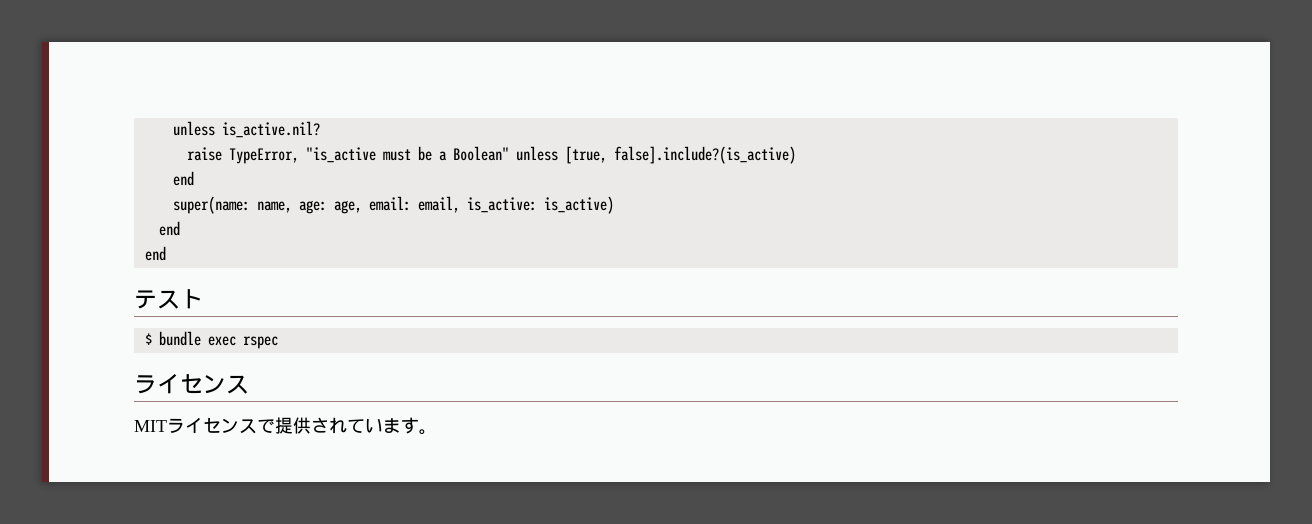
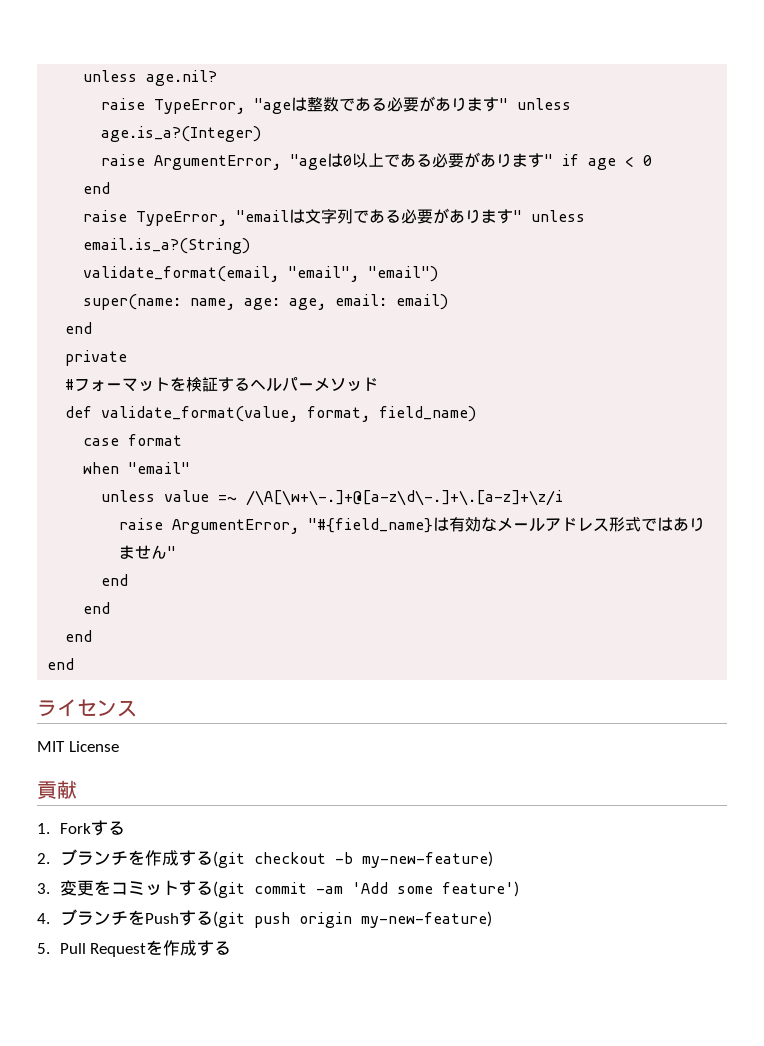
[172,121,320,138] [186,146,796,164] [172,171,194,186] unless is_active.nil? // raise TypeError, "is_active must be a Boolean" unless [true, false].include?(is_active) // end -> [83,70,218,86] [101,96,572,114] [101,126,262,142] [101,152,653,170] [83,182,111,194] [83,208,586,226] [83,238,251,254] [83,266,439,282] unless age.nil? // raise TypeError, "ageは整数である必要があります" unless age.is_a?(Integer) // raise ArgumentError, "ageは0以上である必要があります" if age < 0 // end // raise TypeError, "emailは文字列である必要があります" unless email.is_a?(String) // validate_format(email, "email", "email")
[417,196,614,214] [158,221,180,236] [144,246,166,261] [134,289,203,309] [144,331,278,349] [134,374,249,394] [134,417,437,435] email, is_active: is_active) // end // end // テスト // $ bundle exec rspec // ライセンス // MITライセンスで提供されています。 -> [396,294,449,310] [65,322,93,334] [65,350,128,366] [65,377,379,392] [65,406,477,422] [83,434,183,446] [83,462,191,474] [101,490,564,506] [119,517,706,534] [119,545,177,559] [101,574,129,586] [83,602,111,614] [65,630,93,642] [47,658,75,670] [37,699,137,717] [37,741,119,752] [37,780,77,799] [37,820,125,836] [37,849,493,868] [37,880,519,898] [37,909,492,928] [37,940,232,957] email) // end // private // #フォーマットを検証するヘルパーメソッド // def validate_format(value, format, field_name) // case format // when "email" // unless value =~ /\A[\w+\-.]+@[a-z\d\-.]+\.[a-z]+\z/i // raise ArgumentError, "#{field_name}は有効なメールアドレス形式ではありません" // end // end // end // end // ライセンス // MIT License // 貢献 // 1. Forkする // 2.ブランチを作成する(git checkout -b my-new-feature) // 3.変更をコミットする(git commit -am 'Add some feature') // 4.ブランチをPushする(git push origin my-new-feature) // 5. Pull Requestを作成する

